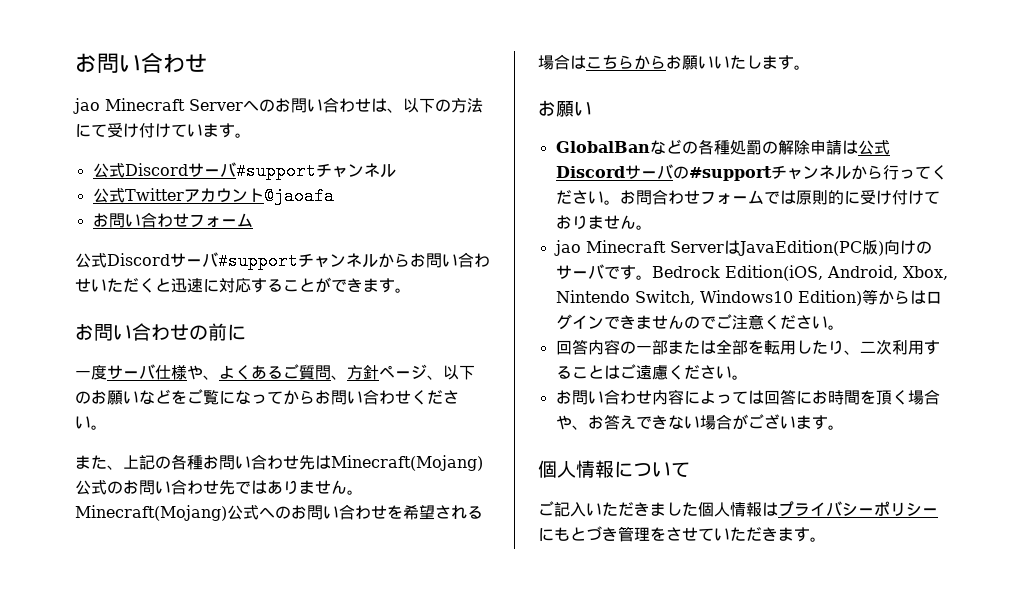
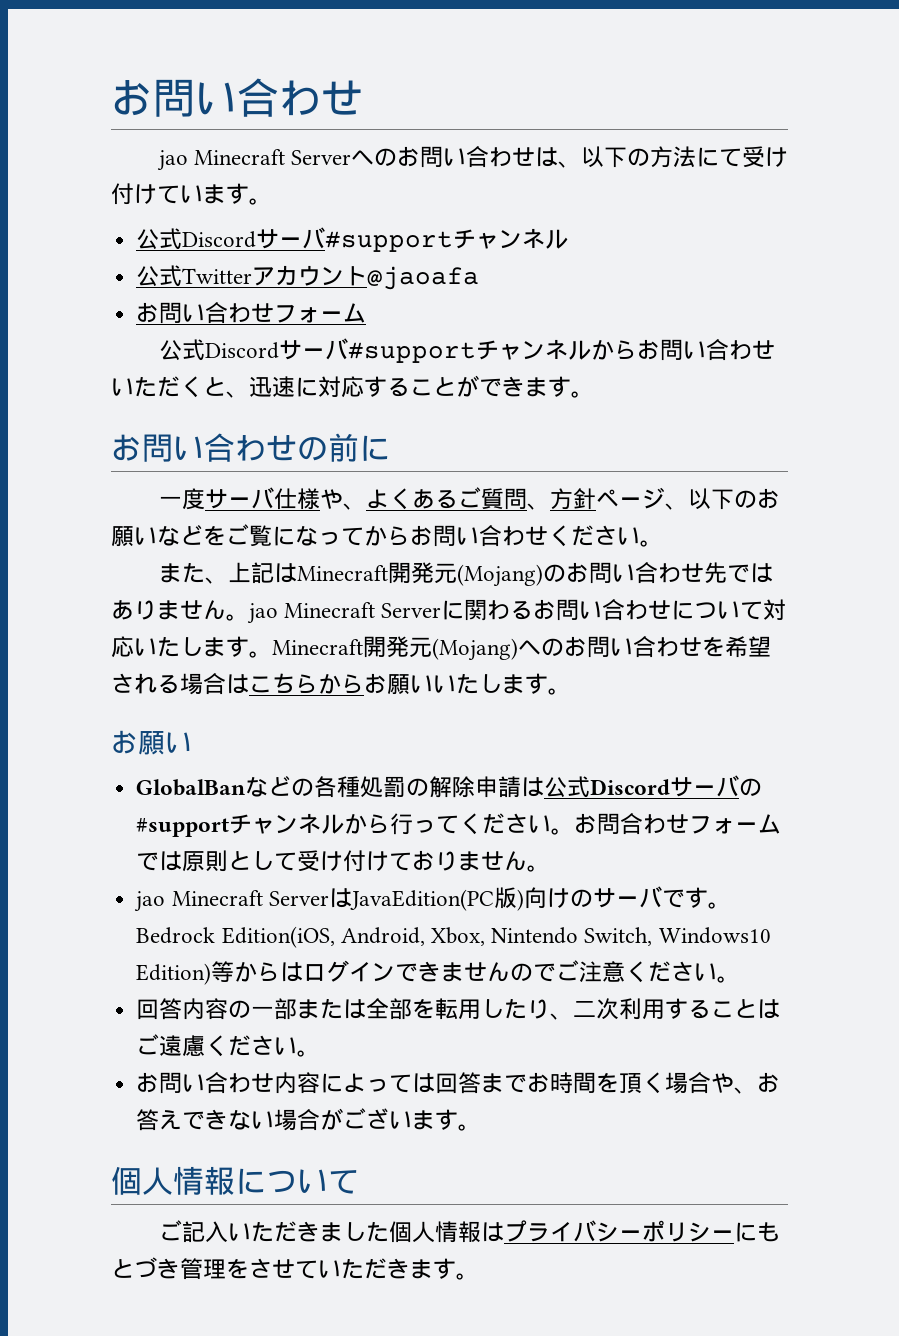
(171, 285) none -> [226,391,249,398] 、
[155,454,483,471] [75,480,107,495] の各種お問い合わせ先はMinecraft(Mojang)公式 -> [273,562,543,587] はMinecraft開発元(Mojang)
[75,505,259,521] Minecraft(Mojang)公式 -> [247,599,787,624] [111,636,518,661] jao Minecraft Serverに関わるお問い合わせについて対応いたします。Minecraft開発元(Mojang)
[827,190,860,205] 的に -> [228,851,298,871] として
[795,391,812,404] に -> [481,1073,528,1093] まで

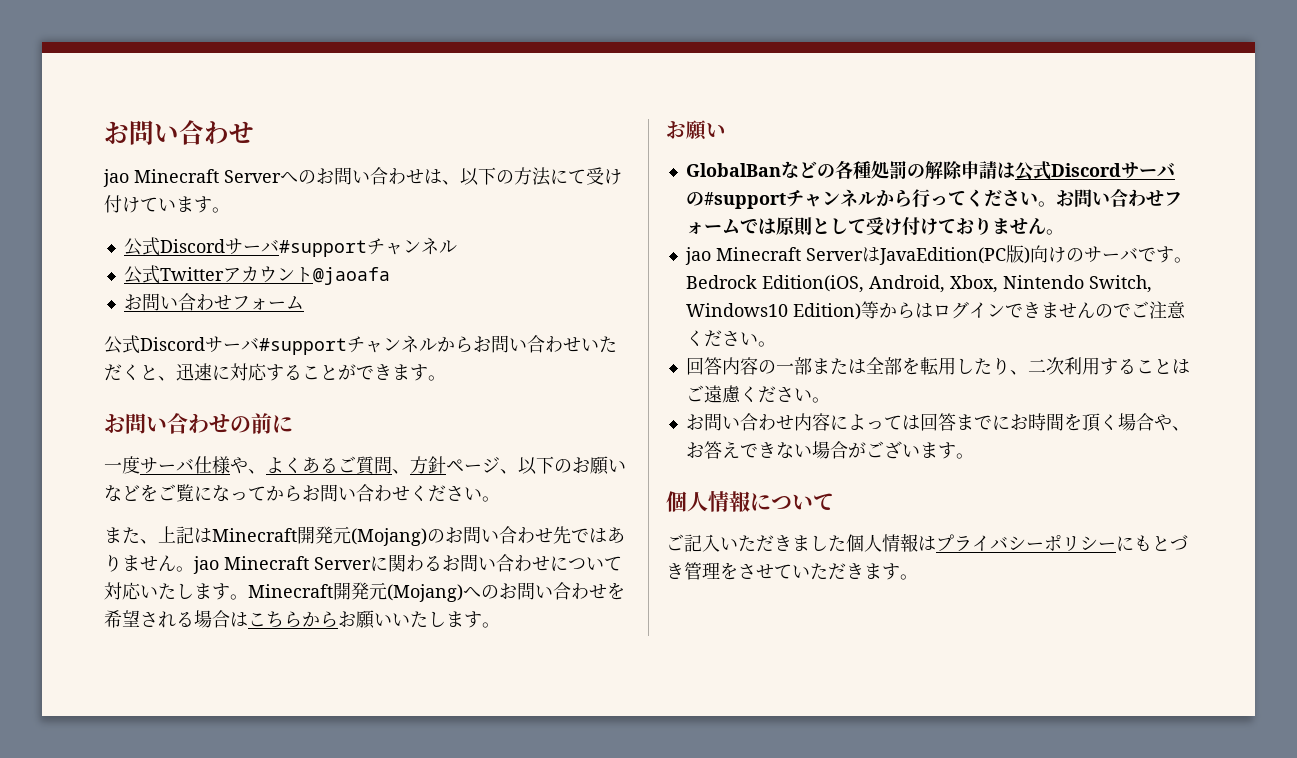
(621, 824) none -> [1091,191,1110,206] い
(528, 1083) none -> [991,415,1010,430] に

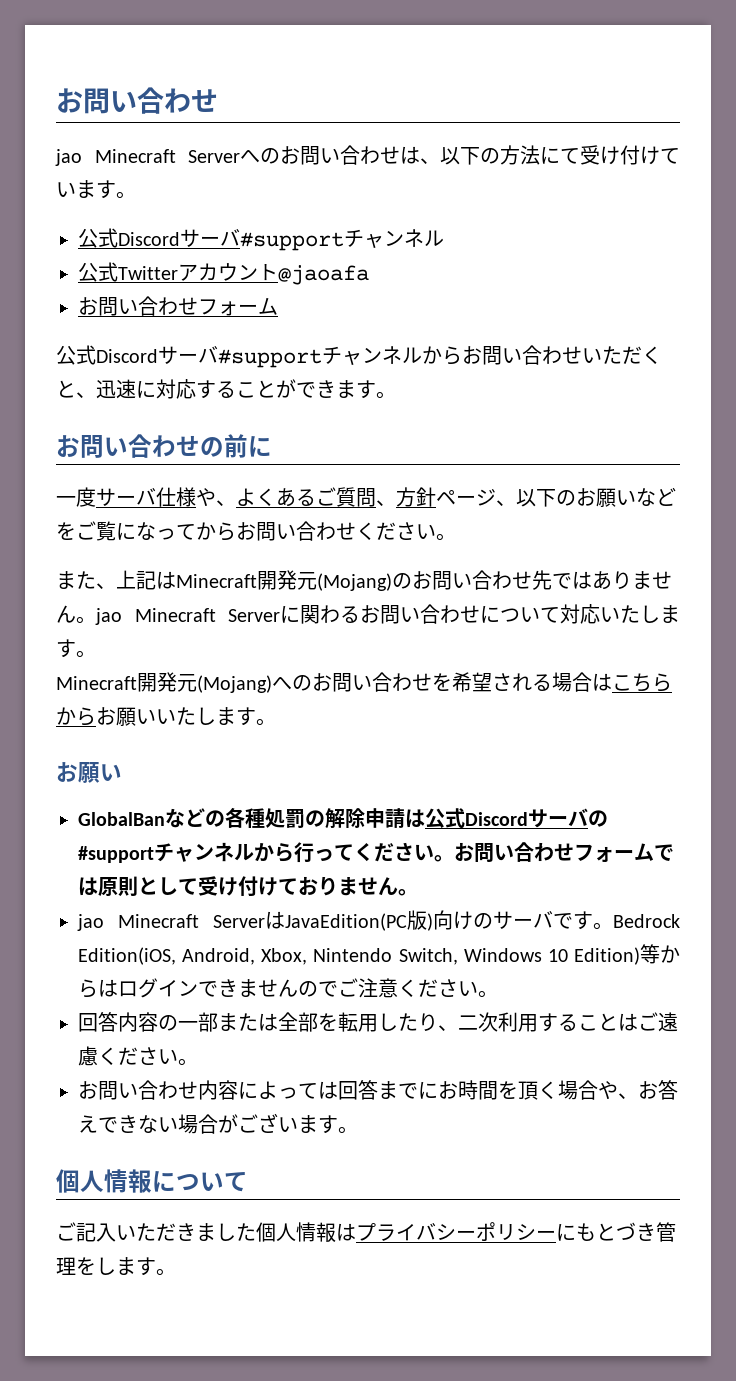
(248, 597) none -> (96, 654) //
[685,303,788,317] Windows10 -> [463,948,568,962] Windows 10
[738,563,864,580] させていただき -> [96,1257,116,1275] し

